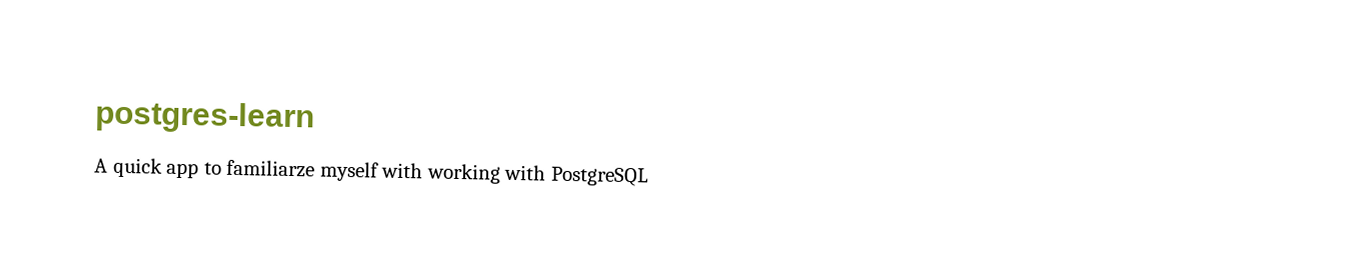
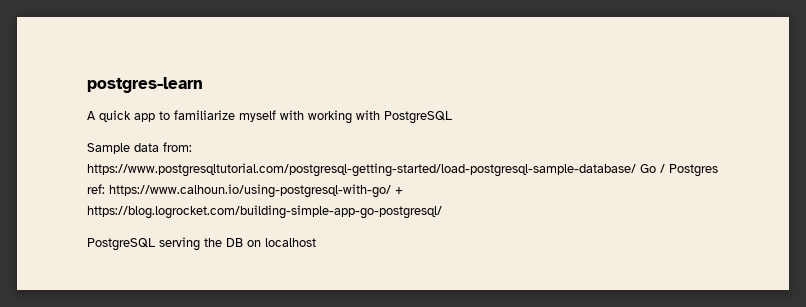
[226,159,316,178] familiarze -> [174,110,235,120] familiarize
(649, 176) none -> [87,142,192,154] [87,163,718,177] [87,184,403,198] [87,205,442,219] [87,237,316,251] // Sample data from: https://www.postgresqltutorial.com/postgresql-getting-started/load-postgresql-sample-database/ Go / Postgres ref: https://www.calhoun.io/using-postgresql-with-go/ + https://blog.logrocket.com/building-simple-app-go-postgresql/ // PostgreSQL serving the DB on localhost

